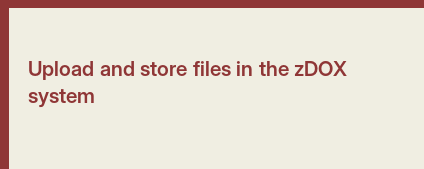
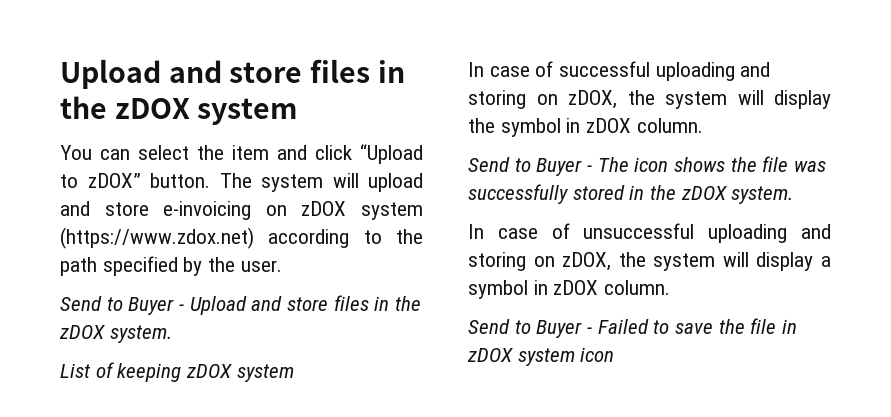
(95, 98) none -> [60,144,423,164] [60,173,423,192] [60,201,423,220] [60,227,423,249] [60,256,282,276] [60,295,422,315] [59,325,172,343] [60,362,294,382] [468,61,771,81] [468,90,831,109] [468,118,703,137] [468,156,827,176] [468,184,794,204] [468,223,831,243] [468,252,831,271] [468,280,671,299] [468,318,798,338] [467,347,615,366] // You can select the item and click “Upload to zDOX” button. The system will upload and store e-invoicing on zDOX system (https://www.zdox.net) according to the path specified by the user. // Send to Buyer - Upload and store files in the zDOX system. // List of keeping zDOX system // In case of successful uploading and storing on zDOX, the system will display the symbol in zDOX column. // Send to Buyer - The icon shows the file was successfully stored in the zDOX system. // In case of unsuccessful uploading and storing on zDOX, the system will display a symbol in zDOX column. // Send to Buyer - Failed to save the file in zDOX system icon

